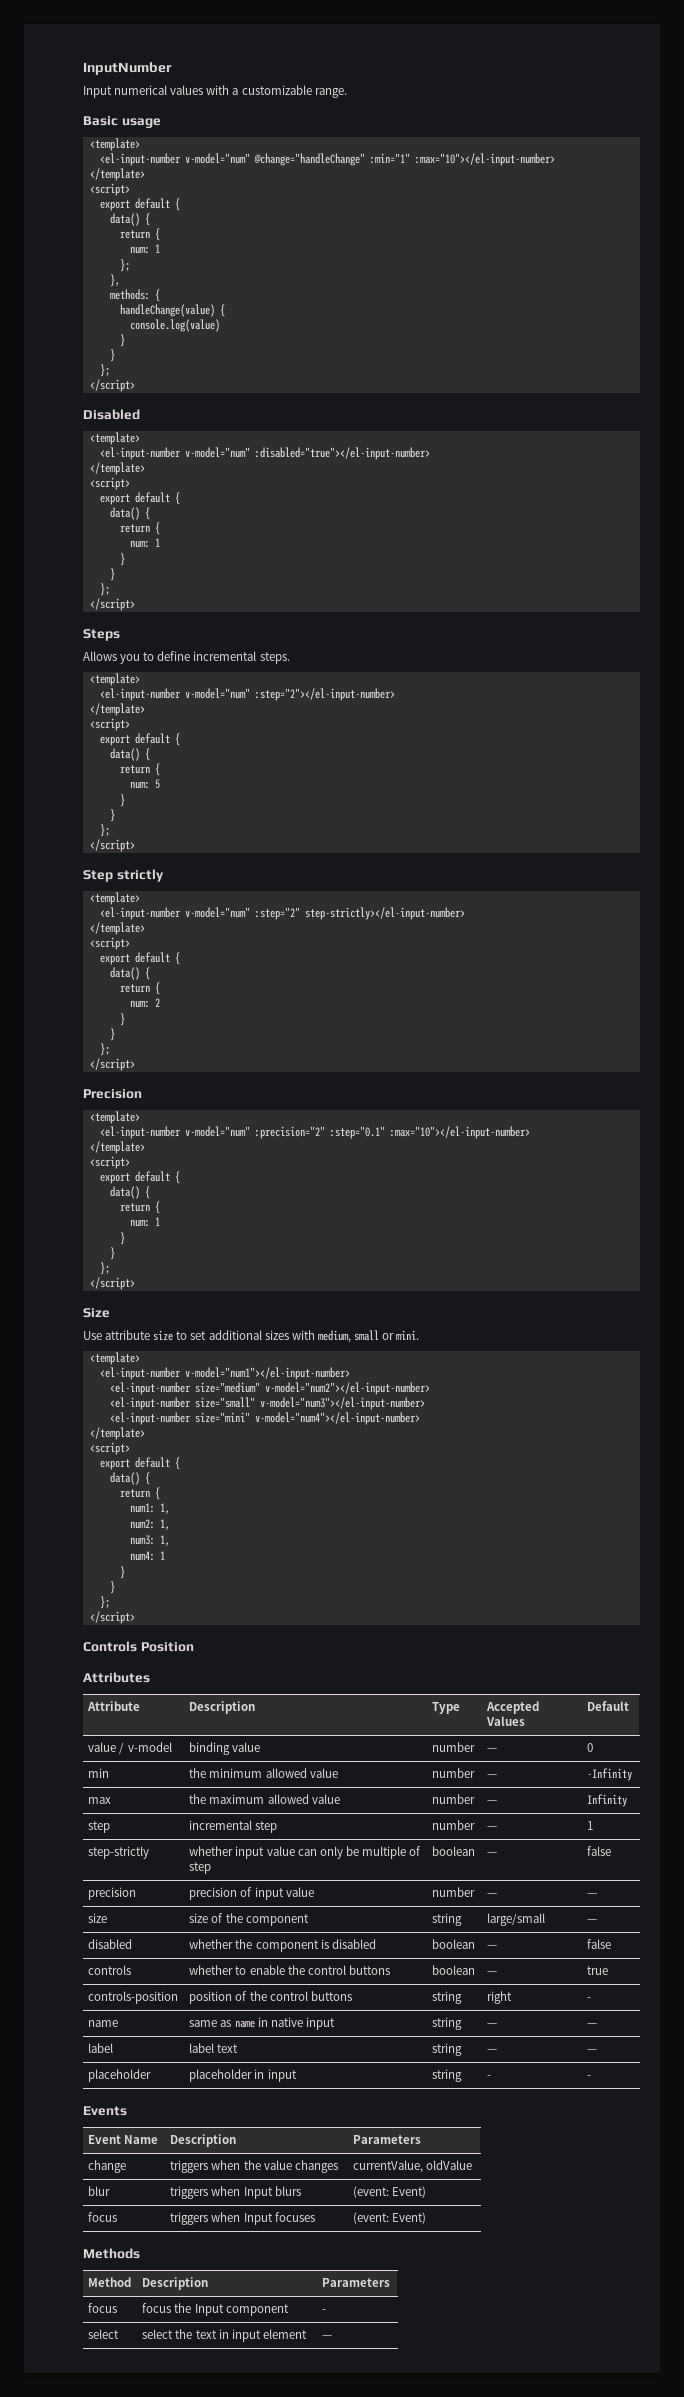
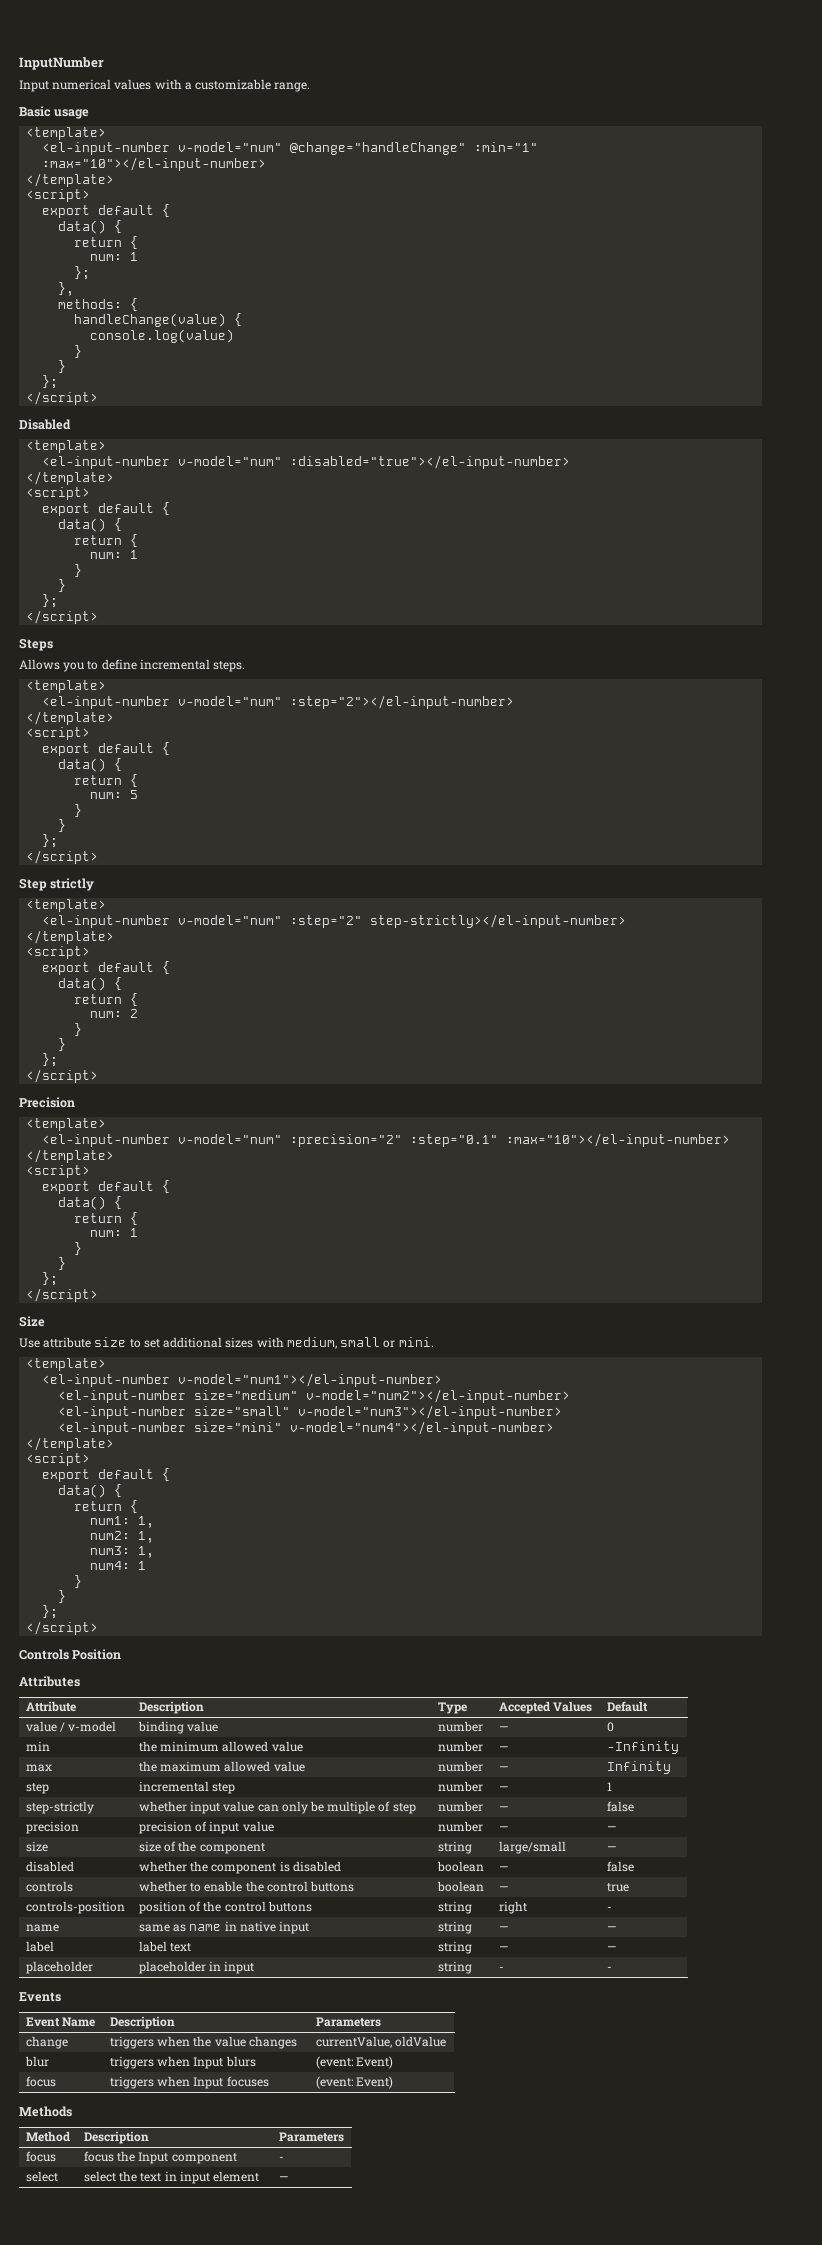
[432,1846,476,1856] boolean -> [437,1801,483,1812] number

